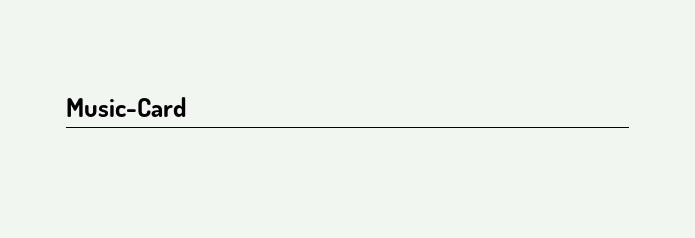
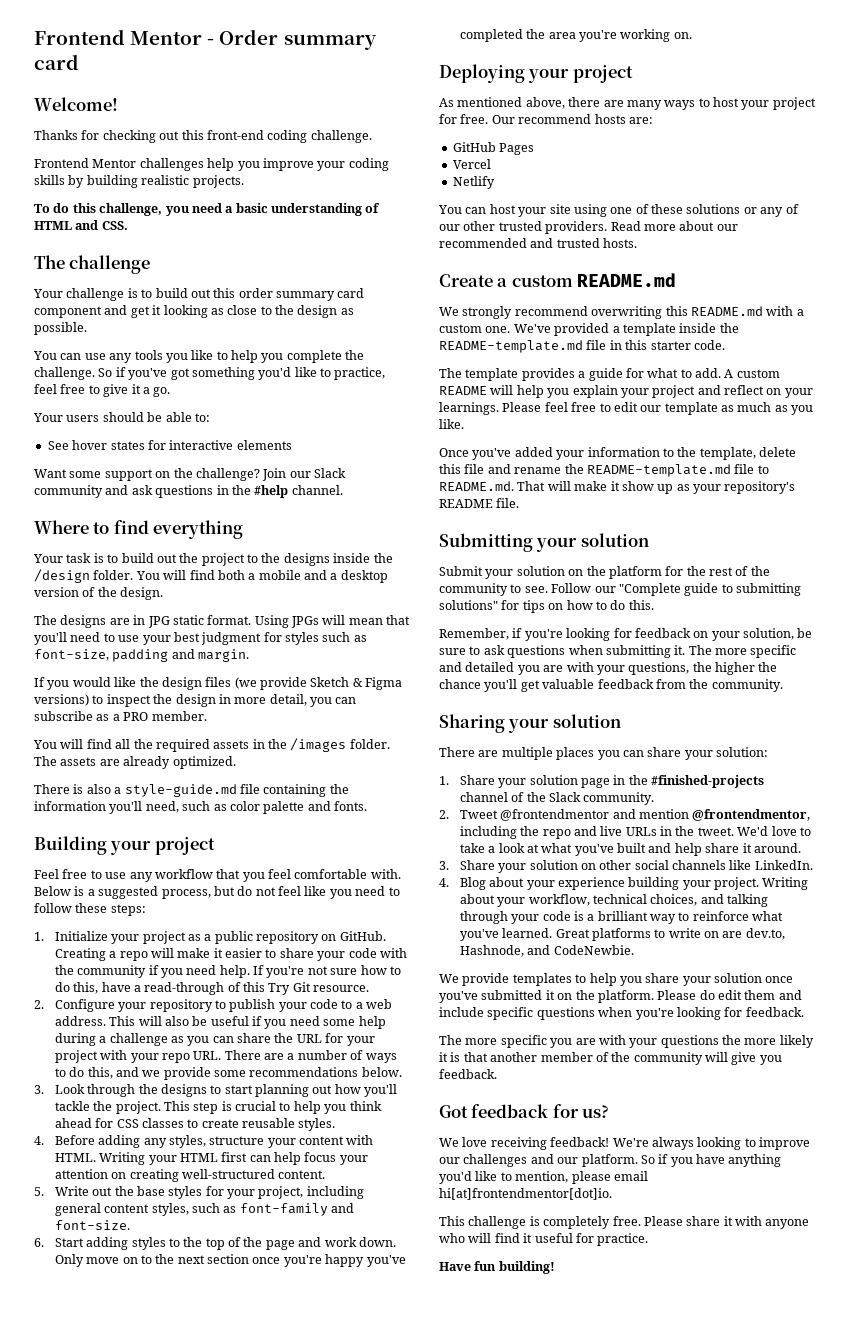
[66,97,187,117] Music-Card -> [34,29,377,50] [34,54,79,70] [34,97,118,111] [34,130,372,143] [34,158,389,171] [34,175,244,188] [34,203,381,216] [34,220,128,230] [34,255,151,274] [33,288,365,301] [34,305,354,318] [34,322,87,335] [33,350,365,363] [34,367,386,380] [34,384,171,397] [33,412,210,422] [47,440,292,450] [34,468,346,481] [34,485,343,498] [34,520,244,539] [33,553,393,566] [34,569,388,583] [34,587,164,600] [34,615,411,628] [34,632,367,645] [34,649,250,662] [34,677,403,690] [34,694,357,707] [34,711,207,721] [33,738,390,752] [34,756,236,769] [34,784,349,797] [34,801,367,814] [34,836,215,855] [34,869,401,882] [34,886,400,899] [34,903,146,916] [34,931,386,944] [54,948,407,961] [54,965,401,978] [54,982,370,995] [34,999,393,1012] [54,1016,386,1029] [54,1033,375,1046] [54,1050,397,1063] [54,1067,402,1080] [34,1084,398,1097] [54,1101,382,1114] [54,1118,336,1131] [34,1135,374,1148] [54,1152,368,1165] [54,1169,326,1182] [34,1186,364,1199] [54,1203,354,1216] [54,1220,130,1230] [34,1237,396,1250] [54,1254,406,1267] [459,29,692,42] [439,64,633,83] [439,97,816,110] [439,114,653,124] [452,142,535,155] [452,159,491,169] [452,176,495,189] [438,204,799,217] [439,221,738,234] [439,238,638,248] [439,273,677,287] [439,306,804,319] [439,323,739,336] [439,340,725,353] [439,368,780,381] [439,385,813,398] [439,402,814,415] [439,419,464,429] [439,447,796,460] [439,464,769,477] [439,481,796,494] [439,498,520,508] [439,533,649,552] [439,566,770,579] [439,583,801,596] [439,600,654,613] [439,628,813,641] [439,645,797,658] [439,662,778,675] [439,679,783,692] [439,714,621,733] [439,747,768,760] [439,775,764,788] [459,792,655,805] [439,809,811,821] [459,826,811,839] [459,843,801,856] [439,860,813,873] [439,877,809,890] [459,894,768,907] [459,911,784,924] [459,928,785,941] [459,945,634,957] [439,973,794,986] [439,990,802,1003] [439,1007,804,1020] [439,1035,814,1048] [439,1052,782,1065] [439,1069,497,1079] [439,1104,610,1118] [439,1137,810,1150] [439,1154,782,1167] [439,1171,648,1184] [439,1188,612,1200] [439,1216,810,1229] [439,1233,649,1246] [439,1261,555,1274] Frontend Mentor - Order summary card // Welcome! // Thanks for checking out this front-end coding challenge. // Frontend Mentor challenges help you improve your coding skills by building realistic projects. // To do this challenge, you need a basic understanding of HTML and CSS. // The challenge // Your challenge is to build out this order summary card component and get it looking as close to the design as possible. // You can use any tools you like to help you complete the challenge. So if you've got something you'd like to practice, feel free to give it a go. // Your users should be able to: // See hover states for interactive elements // Want some support on the challenge? Join our Slack community and ask questions in the #help channel. // Where to find everything // Your task is to build out the project to the designs inside the /design folder. You will find both a mobile and a desktop version of the design. // The designs are in JPG static format. Using JPGs will mean that you'll need to use your best judgment for styles such as font-size, padding and margin. // If you would like the design files (we provide Sketch & Figma versions) to inspect the design in more detail, you can subscribe as a PRO member. // You will find all the required assets in the /images folder. The assets are already optimized. // There is also a style-guide.md file containing the information you'll need, such as color palette and fonts. // Building your project // Feel free to use any workflow that you feel comfortable with. Below is a suggested process, but do not feel like you need to follow these steps: // 1. Initialize your project as a public repository on GitHub. Creating a repo will make it easier to share your code with the community if you need help. If you're not sure how to do this, have a read-through of this Try Git resource. // 2. Configure your repository to publish your code to a web address. This will also be useful if you need some help during a challenge as you can share the URL for your project with your repo URL. There are a number of ways to do this, and we provide some recommendations below. // 3. Look through the designs to start planning out how you'll tackle the project. This step is crucial to help you think ahead for CSS classes to create reusable styles. // 4. Before adding any styles, structure your content with HTML. Writing your HTML first can help focus your attention on creating well-structured content. // 5. Write out the base styles for your project, including general content styles, such as font-family and font-size. // 6. Start adding styles to the top of the page and work down. Only move on to the next section once you're happy you've completed the area you're working on. // Deploying your project // As mentioned above, there are many ways to host your project for free. Our recommend hosts are: // GitHub Pages // Vercel // Netlify // You can host your site using one of these solutions or any of our other trusted providers. Read more about our recommended and trusted hosts. // Create a custom README.md // We strongly recommend overwriting this README.md with a custom one. We've provided a template inside the README-template.md file in this starter code. // The template provides a guide for what to add. A custom README will help you explain your project and reflect on your learnings. Please feel free to edit our template as much as you like. // Once you've added your information to the template, delete this file and rename the README-template.md file to README.md. That will make it show up as your repository's README file. // Submitting your solution // Submit your solution on the platform for the rest of the community to see. Follow our "Complete guide to submitting solutions" for tips on how to do this. // Remember, if you're looking for feedback on your solution, be sure to ask questions when submitting it. The more specific and detailed you are with your questions, the higher the chance you'll get valuable feedback from the community. // Sharing your solution // There are multiple places you can share your solution: // 1. Share your solution page in the #finished-projects channel of the Slack community. // 2. Tweet @frontendmentor and mention @frontendmentor, including the repo and live URLs in the tweet. We'd love to take a look at what you've built and help share it around. // 3. Share your solution on other social channels like LinkedIn. // 4. Blog about your experience building your project. Writing about your workflow, technical choices, and talking through your code is a brilliant way to reinforce what you've learned. Great platforms to write on are dev.to, Hashnode, and CodeNewbie. // We provide templates to help you share your solution once you've submitted it on the platform. Please do edit them and include specific questions when you're looking for feedback. // The more specific you are with your questions the more likely it is that another member of the community will give you feedback. // Got feedback for us? // We love receiving feedback! We're always looking to improve our challenges and our platform. So if you have anything you'd like to mention, please email hi[at]frontendmentor[dot]io. // This challenge is completely free. Please share it with anyone who will find it useful for practice. // Have fun building!

